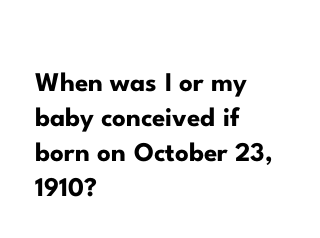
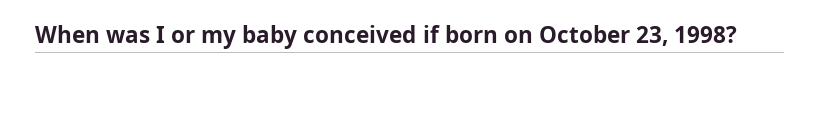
[35,177,97,197] 1910? -> [673,26,737,43] 1998?

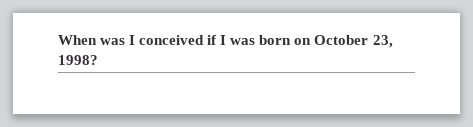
[171,25,440,49] or my baby conceived if -> [139,35,256,45] conceived if I was

